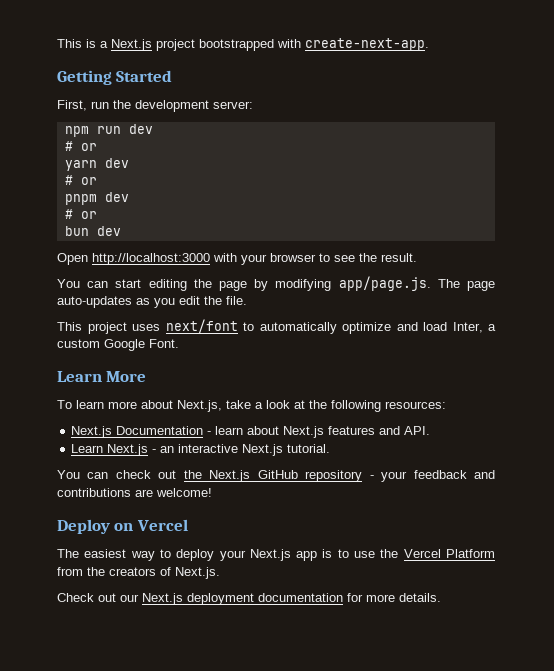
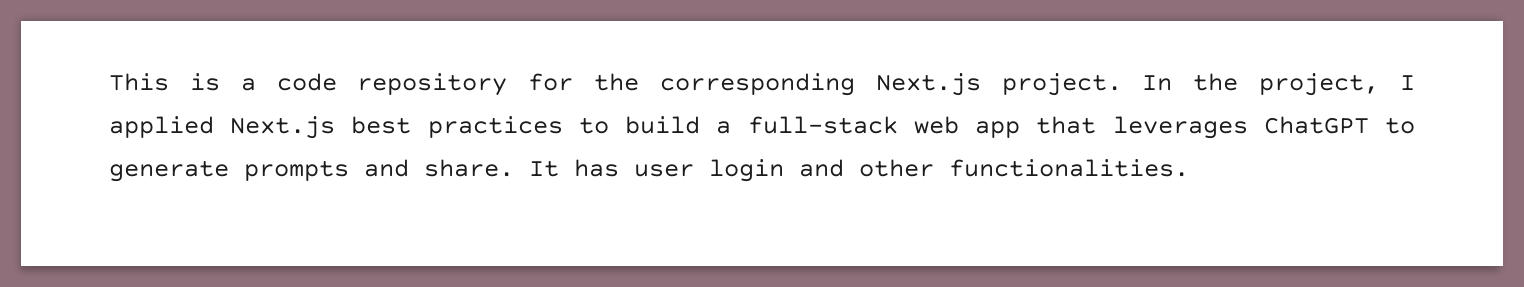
[111,38,429,51] [57,70,173,85] [57,100,253,112] [64,124,153,137] [64,141,97,151] [64,158,129,171] [64,175,97,185] [64,192,129,205] [64,209,97,219] [64,226,121,236] [57,253,417,265] [57,276,495,291] [57,296,247,308] [57,319,496,334] [57,339,179,351] [57,371,147,382] [57,400,446,412] [71,426,431,438] [71,444,331,456] [57,470,495,482] [57,488,212,497] [57,519,188,534] [57,549,496,561] [57,567,220,579] [57,593,441,605] Next.js project bootstrapped with create-next-app. // Getting Started // First, run the development server: // npm run dev // # or // yarn dev // # or // pnpm dev // # or // bun dev // Open http://localhost:3000 with your browser to see the result. // You can start editing the page by modifying app/page.js. The page auto-updates as you edit the file. // This project uses next/font to automatically optimize and load Inter, a custom Google Font. // Learn More // To learn more about Next.js, take a look at the following resources: // Next.js Documentation - learn about Next.js features and API. // Learn Next.js - an interactive Next.js tutorial. // You can check out the Next.js GitHub repository - your feedback and contributions are welcome! // Deploy on Vercel // The easiest way to deploy your Next.js app is to use the Vercel Platform from the creators of Next.js. // Check out our Next.js deployment documentation for more details. -> [276,73,1415,96] [109,116,1416,139] [109,159,1189,182] code repository for the corresponding Next.js project. In the project, I applied Next.js best practices to build a full-stack web app that leverages ChatGPT to generate prompts and share. It has user login and other functionalities.

